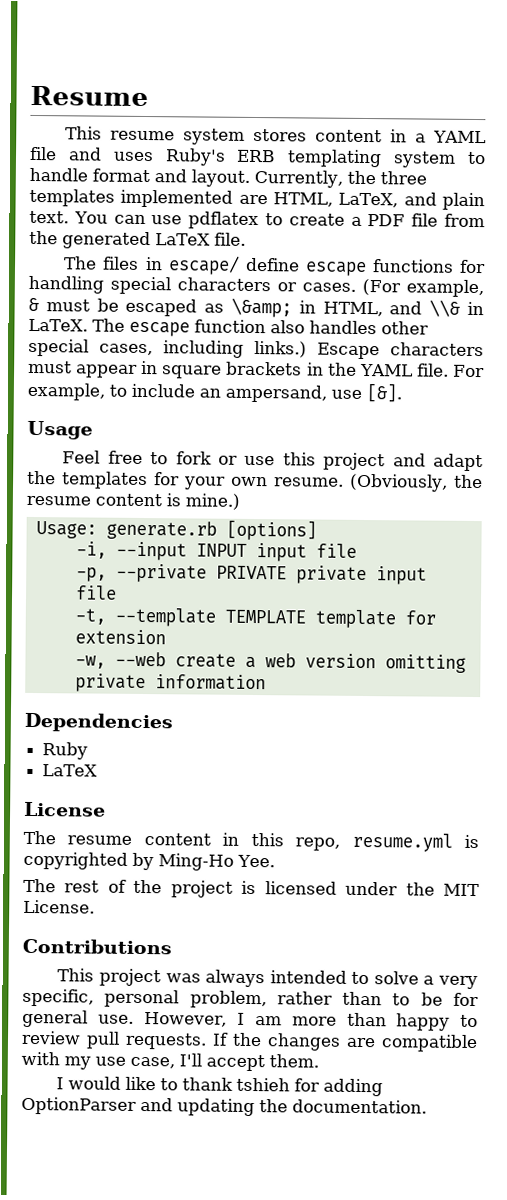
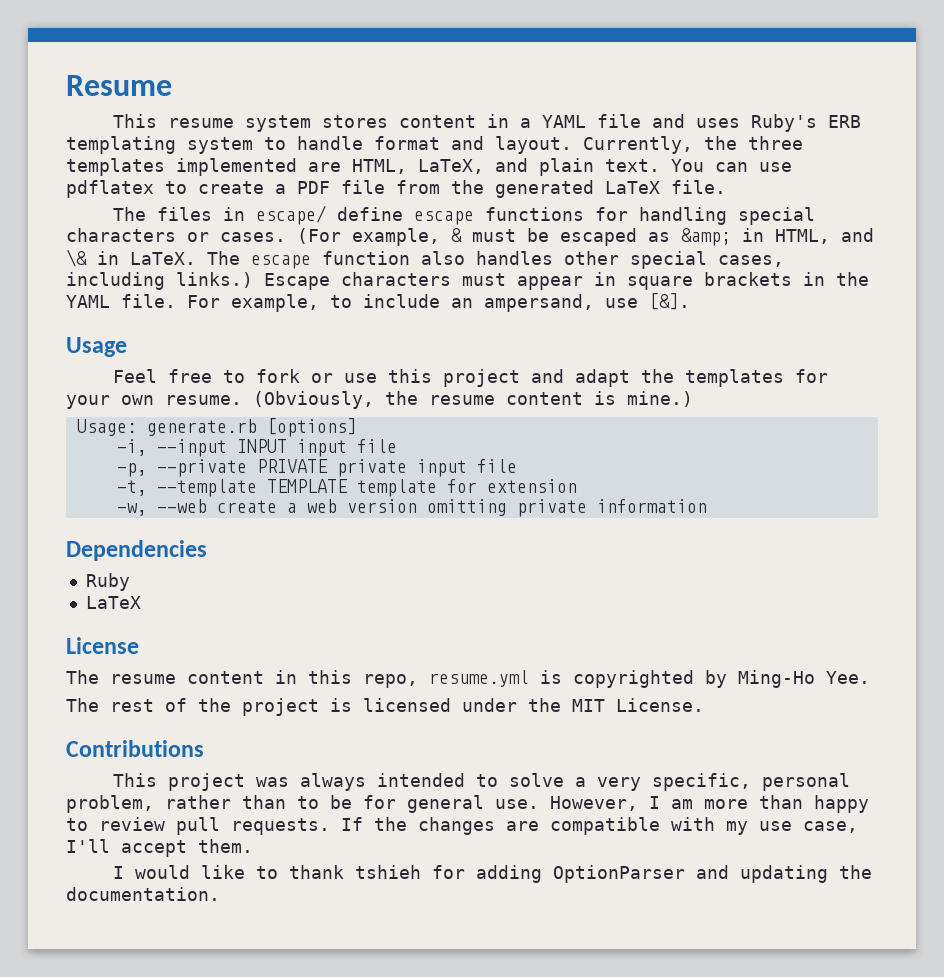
[231,297,292,318] \&amp; -> [681,228,731,246] &amp;
[429,299,461,317] \\& -> [66,249,87,267] \&

